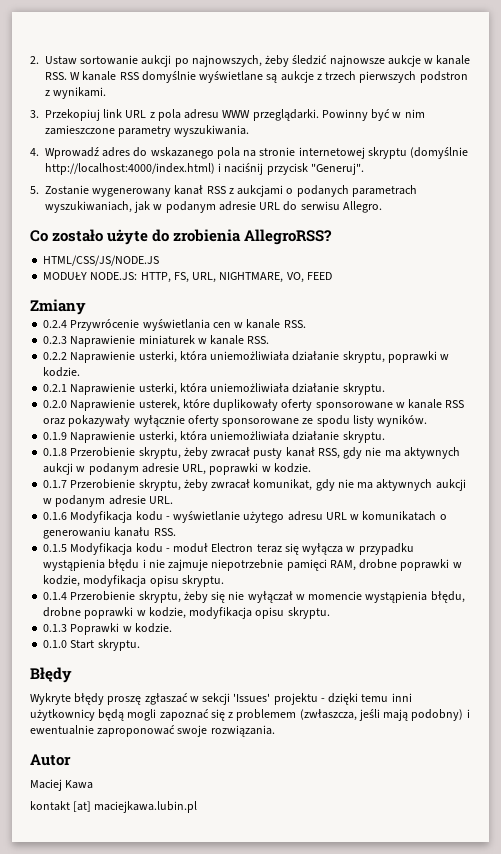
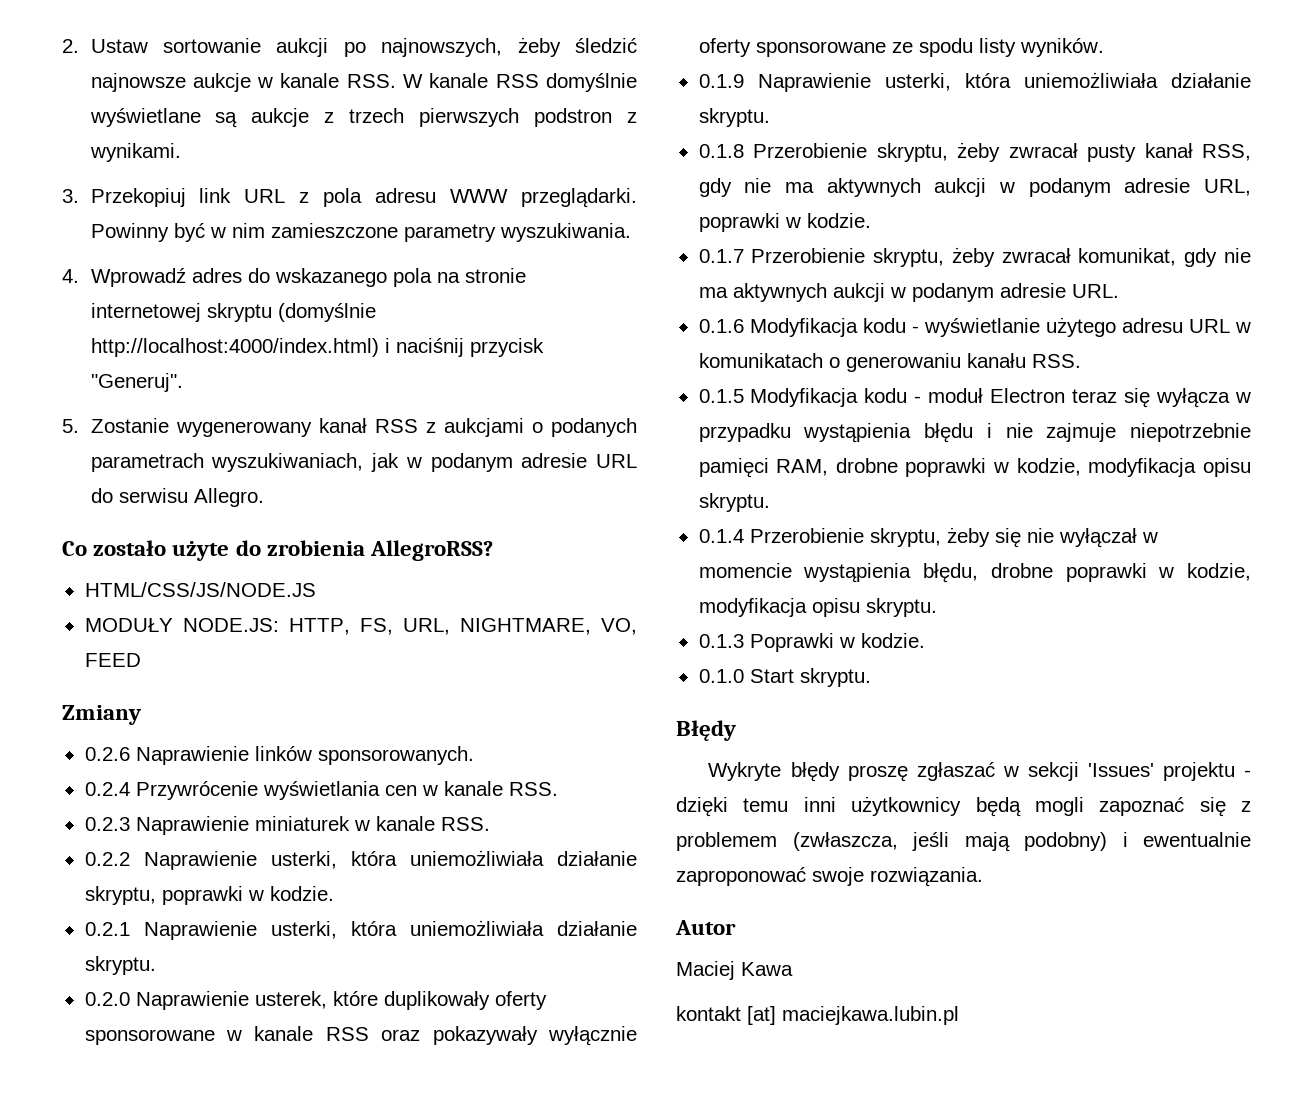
(86, 307) none -> [84,746,474,765] // 0.2.6 Naprawienie linków sponsorowanych.

